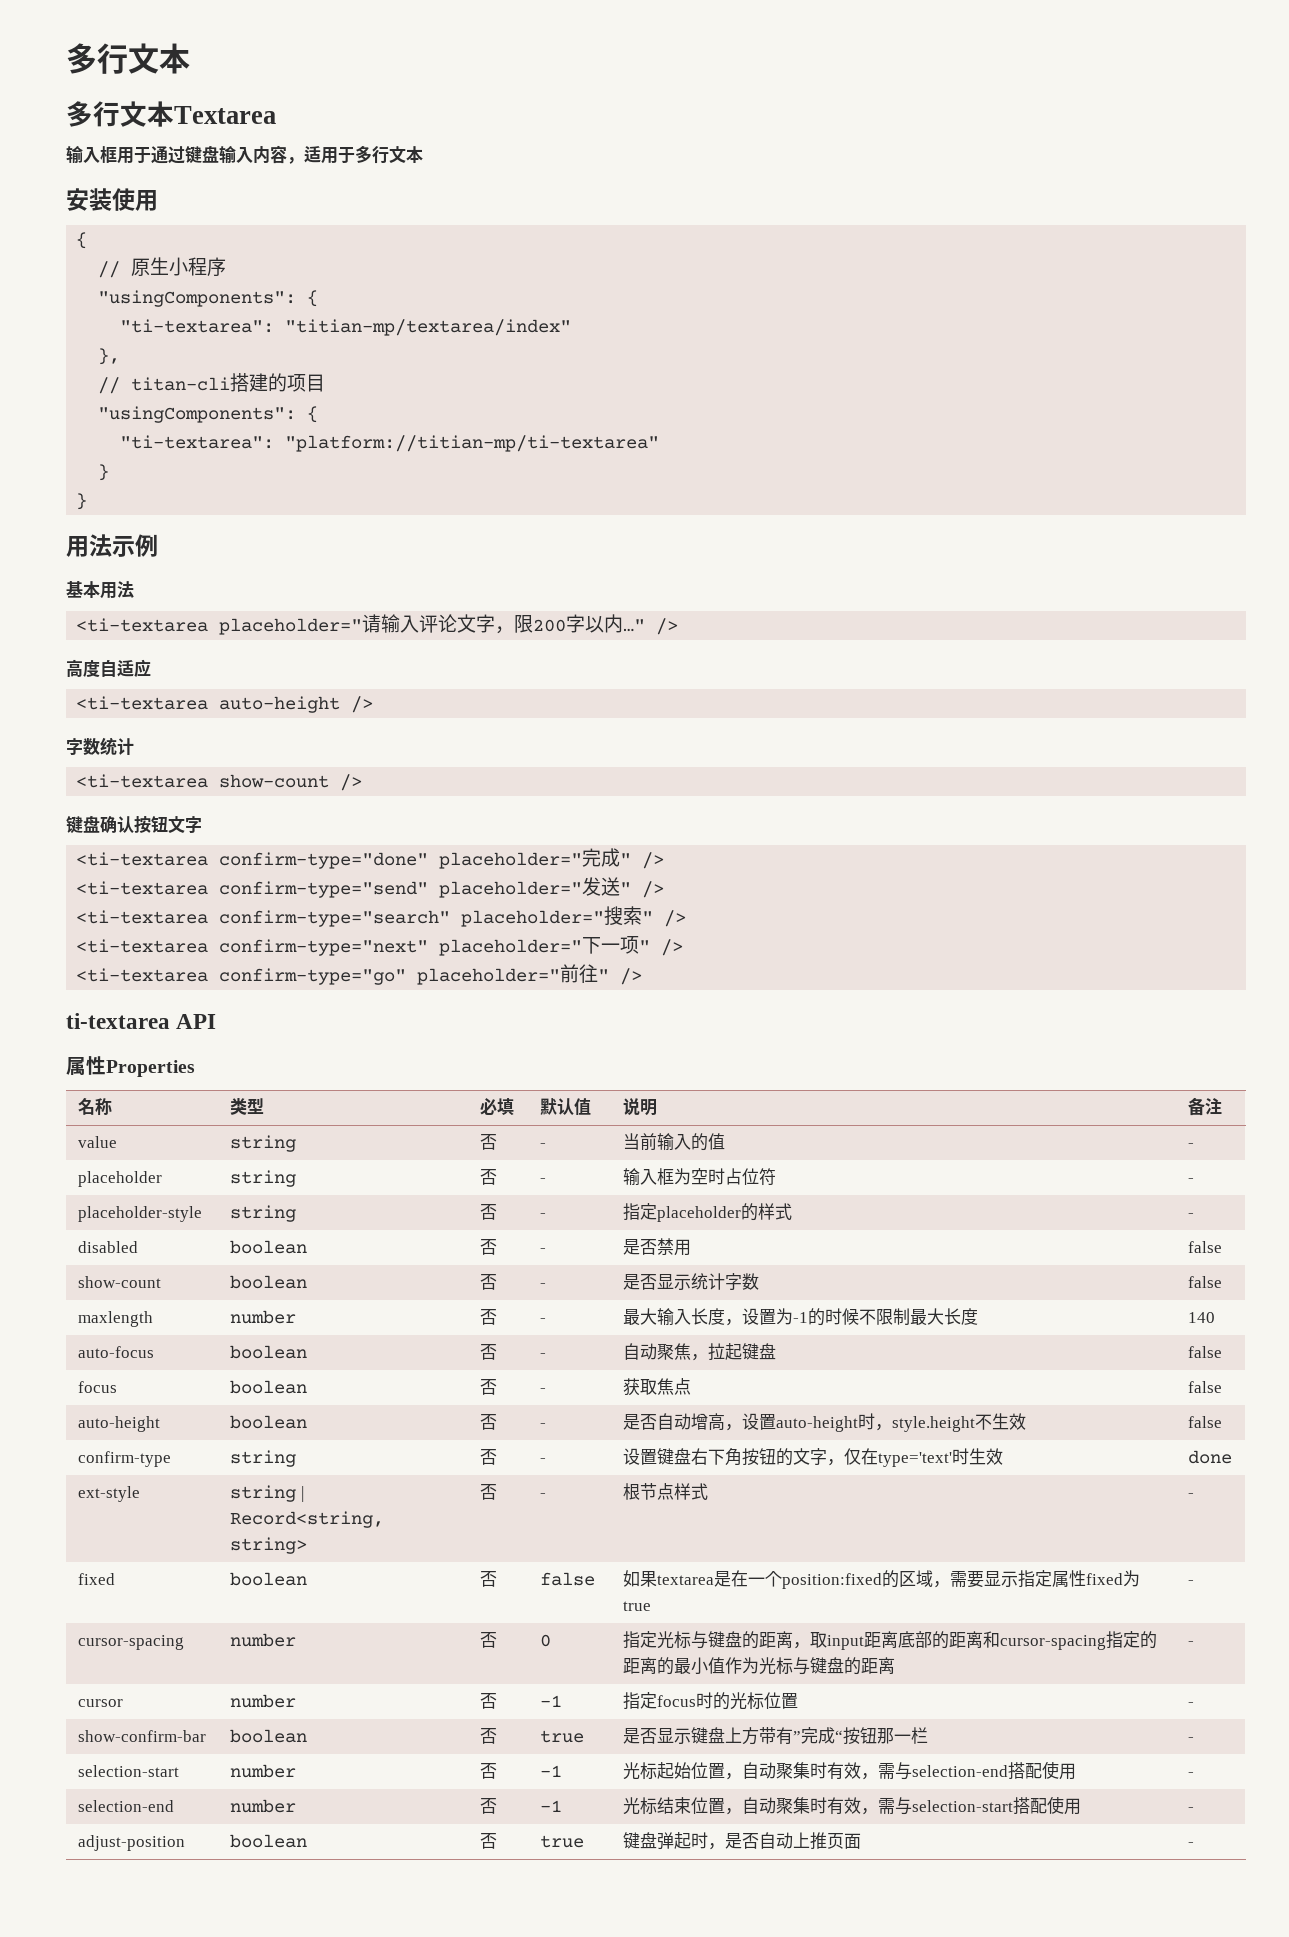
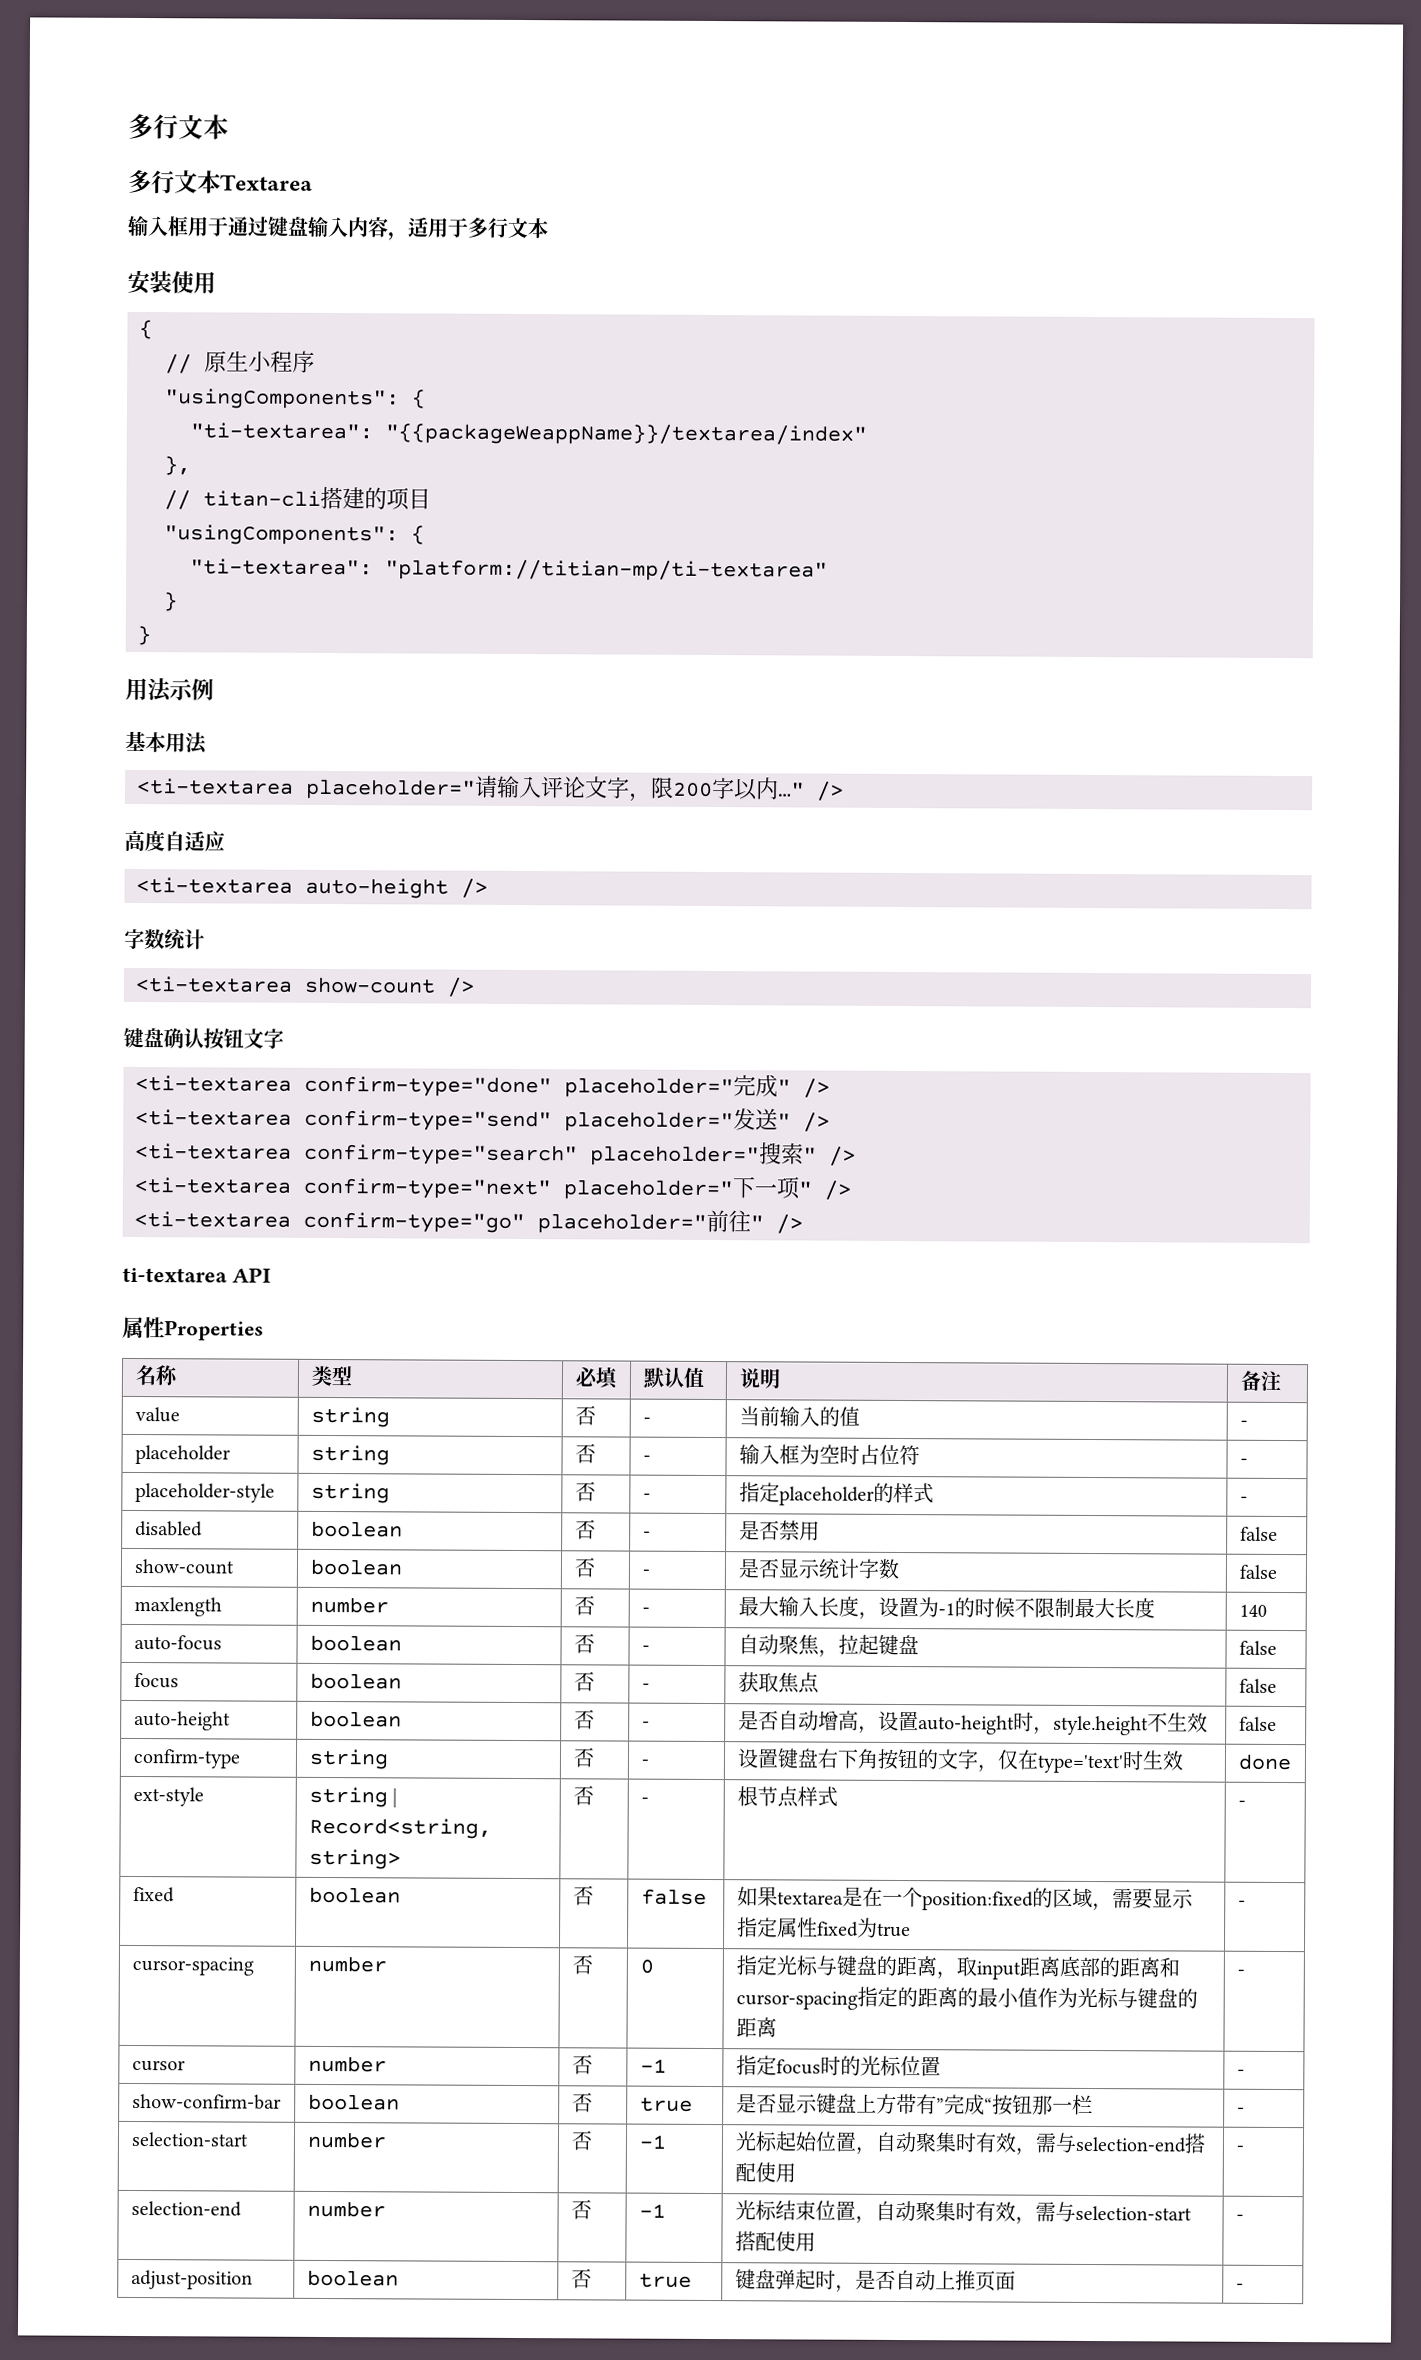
[285,319,572,336] "titian-mp/textarea/index" -> [385,423,867,446] "{{packageWeappName}}/textarea/index"

